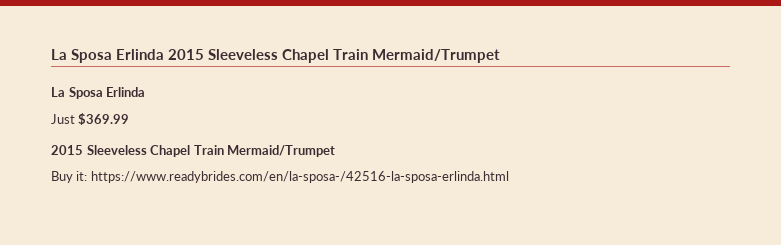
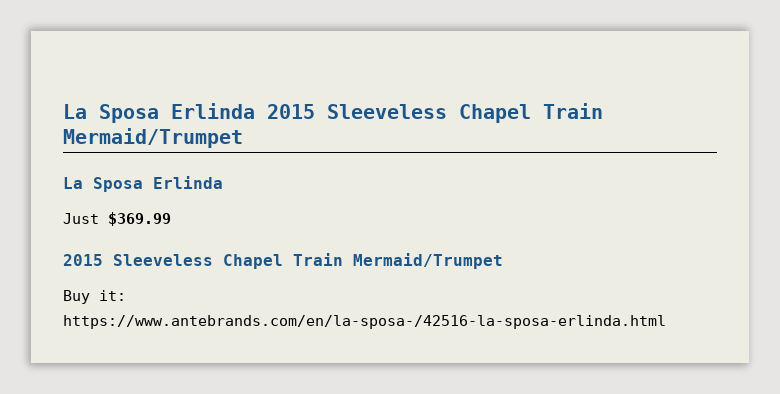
[90,171,509,183] https://www.readybrides.com/en/la-sposa-/42516-la-sposa-erlinda.html -> [63,315,666,329] https://www.antebrands.com/en/la-sposa-/42516-la-sposa-erlinda.html

